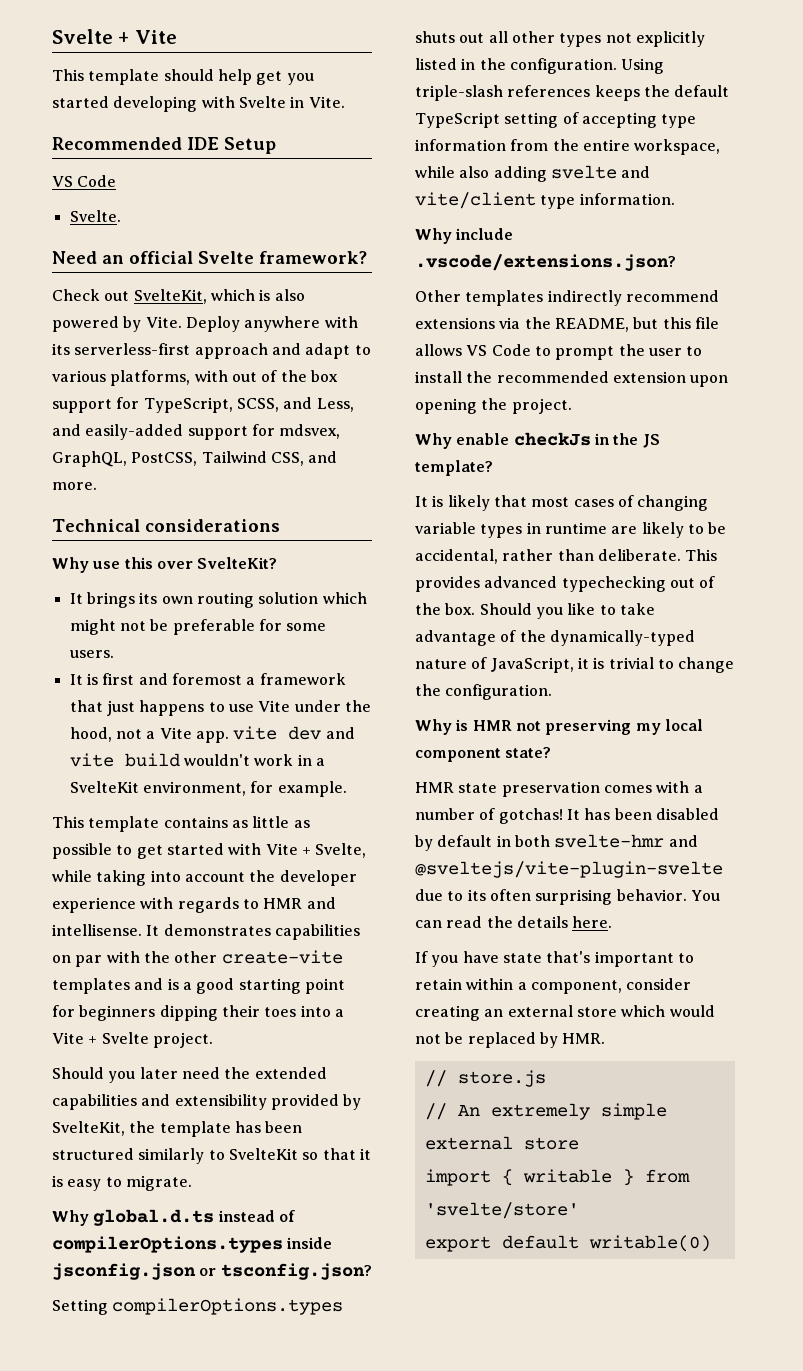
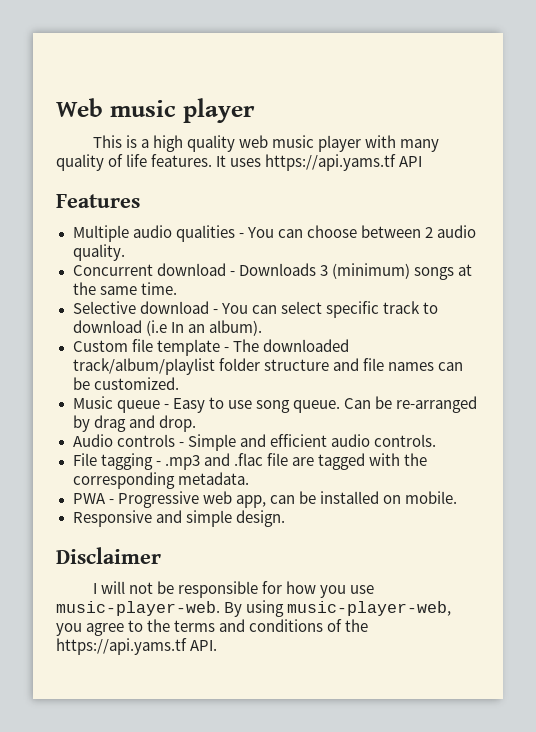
[52,29,177,44] [52,69,314,85] [52,96,345,112] [52,137,276,154] [52,175,117,187] [69,210,121,222] [52,251,367,264] [52,289,305,304] [52,316,358,332] [52,343,371,359] [52,370,338,386] [52,397,354,413] [52,424,341,440] [52,451,338,467] [52,482,97,490] [52,519,280,532] [52,557,278,573] [69,592,367,608] [69,619,327,635] [69,650,114,658] [69,673,346,685] [69,700,371,716] [69,726,355,743] [69,753,325,767] [69,781,347,797] [52,816,310,832] [52,843,367,859] [52,870,357,886] [52,897,336,913] [52,924,360,940] [52,950,343,967] [52,978,345,994] [52,1005,344,1021] [52,1032,213,1048] [52,1067,327,1083] [52,1094,362,1110] [52,1121,303,1137] [52,1148,371,1164] [52,1175,192,1191] [52,1209,295,1226] [52,1236,333,1253] [52,1263,372,1280] [52,1298,344,1315] [415,31,705,47] [415,58,665,74] [415,85,730,101] [415,112,697,128] [415,139,721,155] [415,165,651,182] [415,192,675,209] [415,228,514,244] [415,254,676,271] [415,290,719,306] [415,317,719,332] [415,344,703,360] [415,371,729,387] [415,398,572,414] [415,432,660,449] [415,460,493,476] [415,495,709,511] [415,522,727,538] [415,549,718,564] [415,576,716,592] [415,603,655,619] [415,630,695,646] [415,657,735,673] [415,684,553,700] [415,719,703,735] [415,747,552,762] [415,781,703,797] [415,808,719,824] [415,834,698,851] [415,861,723,878] [415,889,720,905] [415,916,613,928] [415,951,694,967] [415,978,692,994] [415,1005,715,1021] [415,1032,606,1048] [424,1070,546,1087] [424,1103,667,1120] [424,1136,579,1150] [424,1169,690,1186] [424,1202,579,1219] [424,1235,711,1252] Svelte + Vite // This template should help get you started developing with Svelte in Vite. // Recommended IDE Setup // VS Code // Svelte. // Need an official Svelte framework? // Check out SvelteKit, which is also powered by Vite. Deploy anywhere with its serverless-first approach and adapt to various platforms, with out of the box support for TypeScript, SCSS, and Less, and easily-added support for mdsvex, GraphQL, PostCSS, Tailwind CSS, and more. // Technical considerations // Why use this over SvelteKit? // It brings its own routing solution which might not be preferable for some users. // It is first and foremost a framework that just happens to use Vite under the hood, not a Vite app. vite dev and vite build wouldn't work in a SvelteKit environment, for example. // This template contains as little as possible to get started with Vite + Svelte, while taking into account the developer experience with regards to HMR and intellisense. It demonstrates capabilities on par with the other create-vite templates and is a good starting point for beginners dipping their toes into a Vite + Svelte project. // Should you later need the extended capabilities and extensibility provided by SvelteKit, the template has been structured similarly to SvelteKit so that it is easy to migrate. // Why global.d.ts instead of compilerOptions.types inside jsconfig.json or tsconfig.json? // Setting compilerOptions.types shuts out all other types not explicitly listed in the configuration. Using triple-slash references keeps the default TypeScript setting of accepting type information from the entire workspace, while also adding svelte and vite/client type information. // Why include .vscode/extensions.json? // Other templates indirectly recommend extensions via the README, but this file allows VS Code to prompt the user to install the recommended extension upon opening the project. // Why enable checkJs in the JS template? // It is likely that most cases of changing variable types in runtime are likely to be accidental, rather than deliberate. This provides advanced typechecking out of the box. Should you like to take advantage of the dynamically-typed nature of JavaScript, it is trivial to change the configuration. // Why is HMR not preserving my local component state? // HMR state preservation comes with a number of gotchas! It has been disabled by default in both svelte-hmr and @sveltejs/vite-plugin-svelte due to its often surprising behavior. You can read the details here. // If you have state that's important to retain within a component, consider creating an external store which would not be replaced by HMR. // // store.js // // An extremely simple external store // import { writable } from 'svelte/store' // export default writable(0) -> [56,98,255,123] [92,135,440,152] [56,154,423,171] [56,194,140,208] [72,225,476,242] [72,244,125,261] [72,263,472,280] [72,282,177,295] [72,301,438,318] [72,320,262,336] [72,339,349,356] [72,358,463,375] [72,377,179,390] [72,396,478,413] [72,415,196,432] [72,434,436,451] [72,453,428,470] [72,472,249,489] [72,491,457,508] [72,510,285,527] [56,547,161,564] [92,581,375,598] [56,600,452,617] [56,619,369,636] [56,638,218,655] Web music player // This is a high quality web music player with many quality of life features. It uses https://api.yams.tf API // Features // Multiple audio qualities - You can choose between 2 audio quality. // Concurrent download - Downloads 3 (minimum) songs at the same time. // Selective download - You can select specific track to download (i.e In an album). // Custom file template - The downloaded track/album/playlist folder structure and file names can be customized. // Music queue - Easy to use song queue. Can be re-arranged by drag and drop. // Audio controls - Simple and efficient audio controls. // File tagging - .mp3 and .flac file are tagged with the corresponding metadata. // PWA - Progressive web app, can be installed on mobile. // Responsive and simple design. // Disclaimer // I will not be responsible for how you use music-player-web. By using music-player-web, you agree to the terms and conditions of the https://api.yams.tf API.

